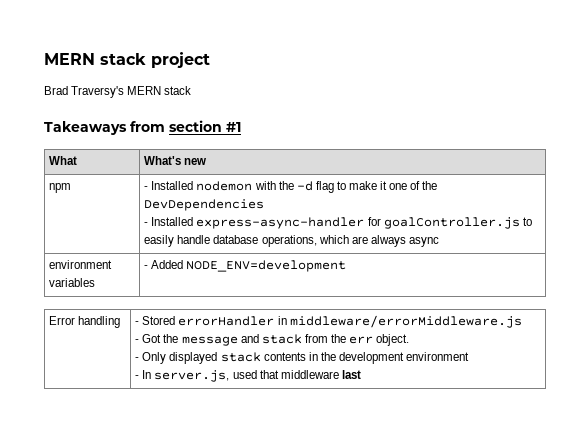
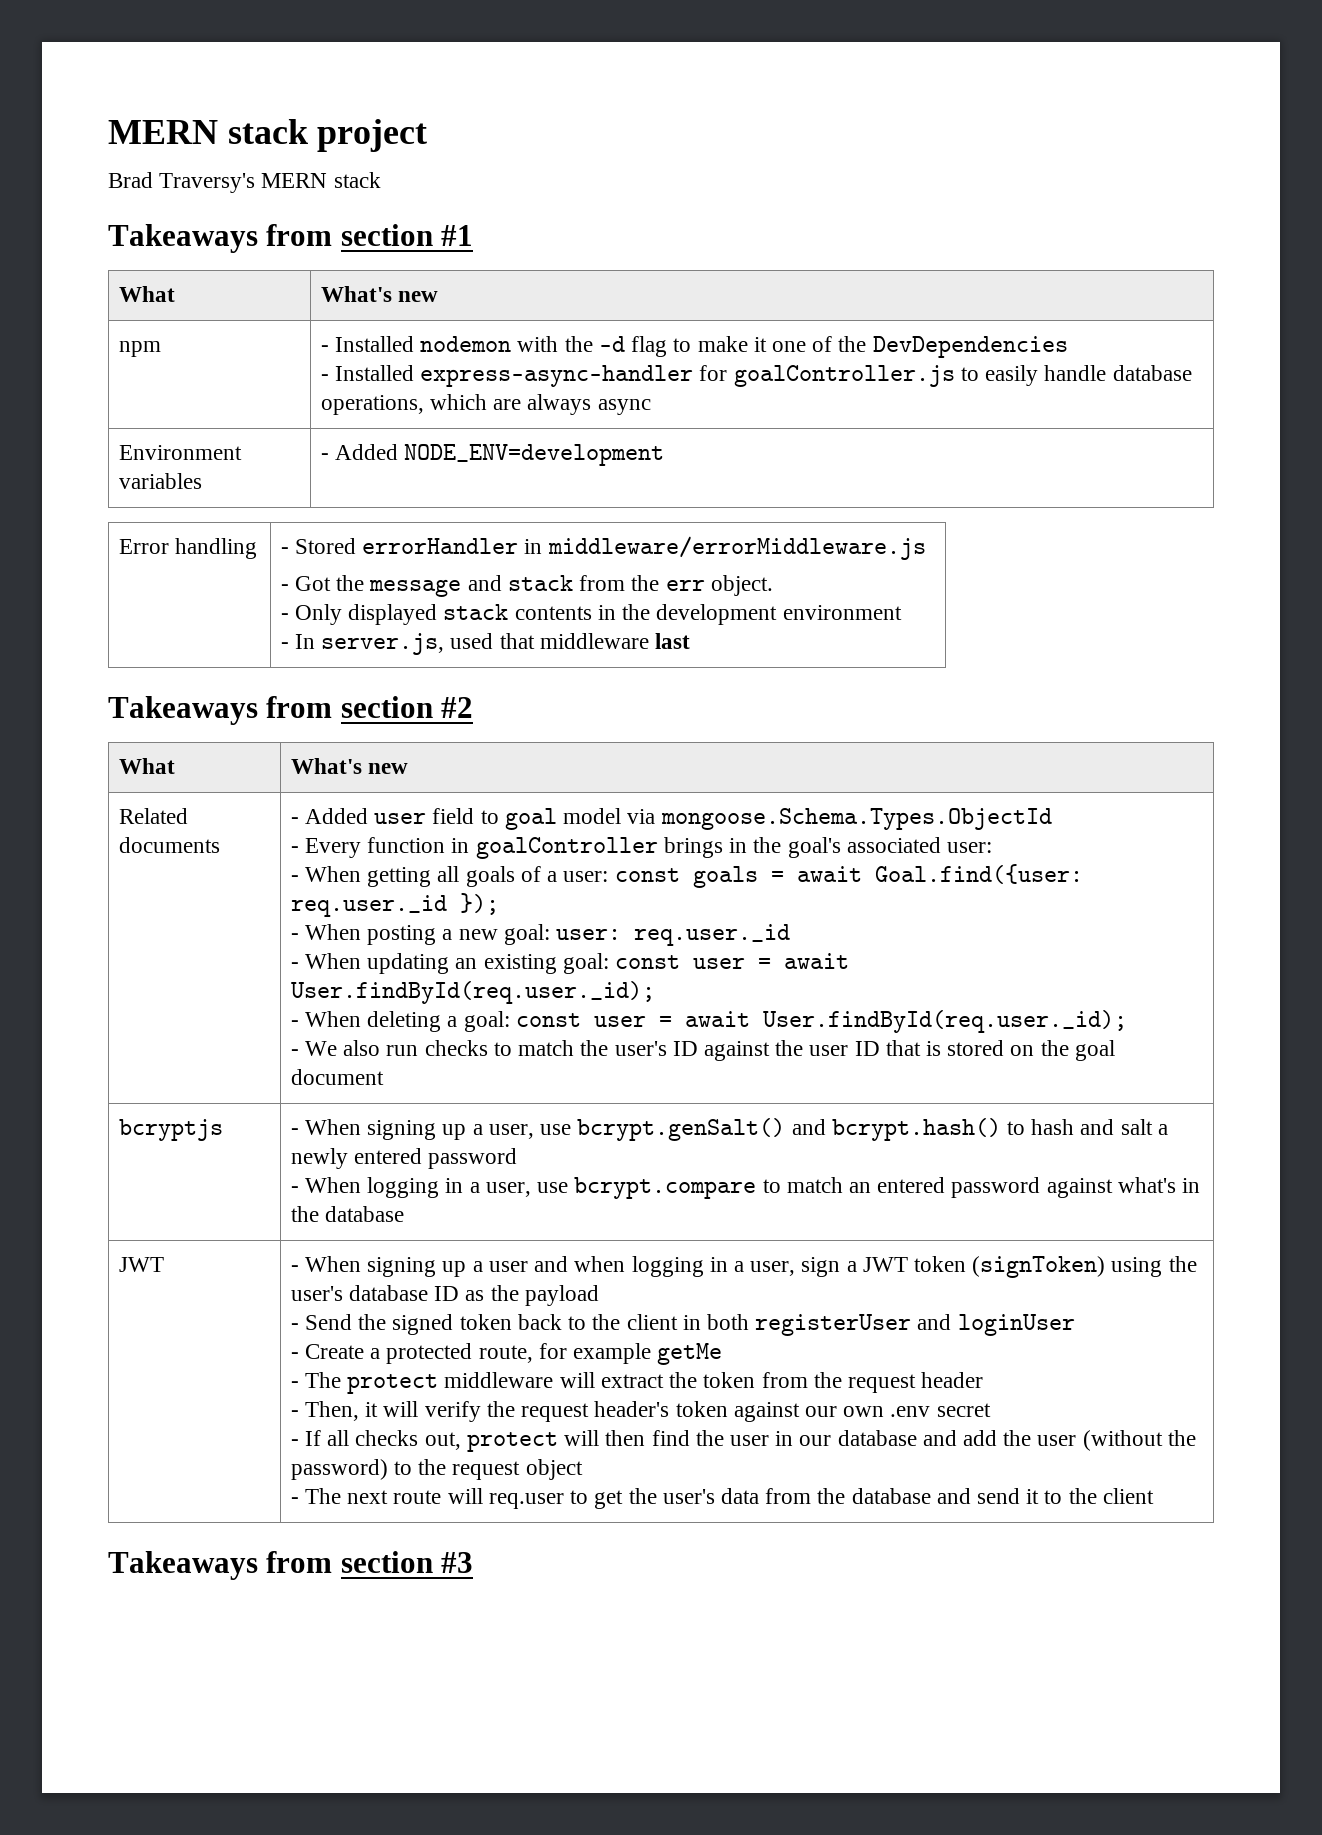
[49,260,113,269] environment -> [118,445,242,460] Environment
(361, 374) none -> [108,696,474,725] [118,758,175,774] [290,758,409,774] [118,808,188,824] [118,837,220,853] [290,808,1052,830] [290,837,992,859] [290,864,1083,888] [290,893,499,917] [290,924,791,946] [290,953,850,974] [290,981,655,1004] [290,1010,1127,1033] [290,1040,1115,1061] [290,1069,384,1085] [118,1119,223,1141] [290,1118,1168,1141] [290,1148,518,1169] [290,1177,1201,1199] [290,1206,405,1222] [118,1257,164,1272] [290,1256,1197,1278] [290,1285,599,1306] [290,1314,1075,1336] [290,1343,723,1365] [290,1372,984,1394] [290,1401,991,1422] [290,1430,1196,1452] [290,1459,583,1480] [290,1488,1154,1509] [108,1551,474,1580] // Takeaways from section #2 // What | What's new // Related documents | - Added user field to goal model via mongoose.Schema.Types.ObjectId // - Every function in goalController brings in the goal's associated user: // - When getting all goals of a user: const goals = await Goal.find({user: req.user._id }); // - When posting a new goal: user: req.user._id // - When updating an existing goal: const user = await User.findById(req.user._id); // - When deleting a goal: const user = await User.findById(req.user._id); // - We also run checks to match the user's ID against the user ID that is stored on the goal document // bcryptjs | - When signing up a user, use bcrypt.genSalt() and bcrypt.hash() to hash and salt a newly entered password // - When logging in a user, use bcrypt.compare to match an entered password against what's in the database // JWT | - When signing up a user and when logging in a user, sign a JWT token (signToken) using the user's database ID as the payload // - Send the signed token back to the client in both registerUser and loginUser // - Create a protected route, for example getMe // - The protect middleware will extract the token from the request header // - Then, it will verify the request header's token against our own .env secret // - If all checks out, protect will then find the user in our database and add the user (without the password) to the request object // - The next route will req.user to get the user's data from the database and send it to the client // Takeaways from section #3

